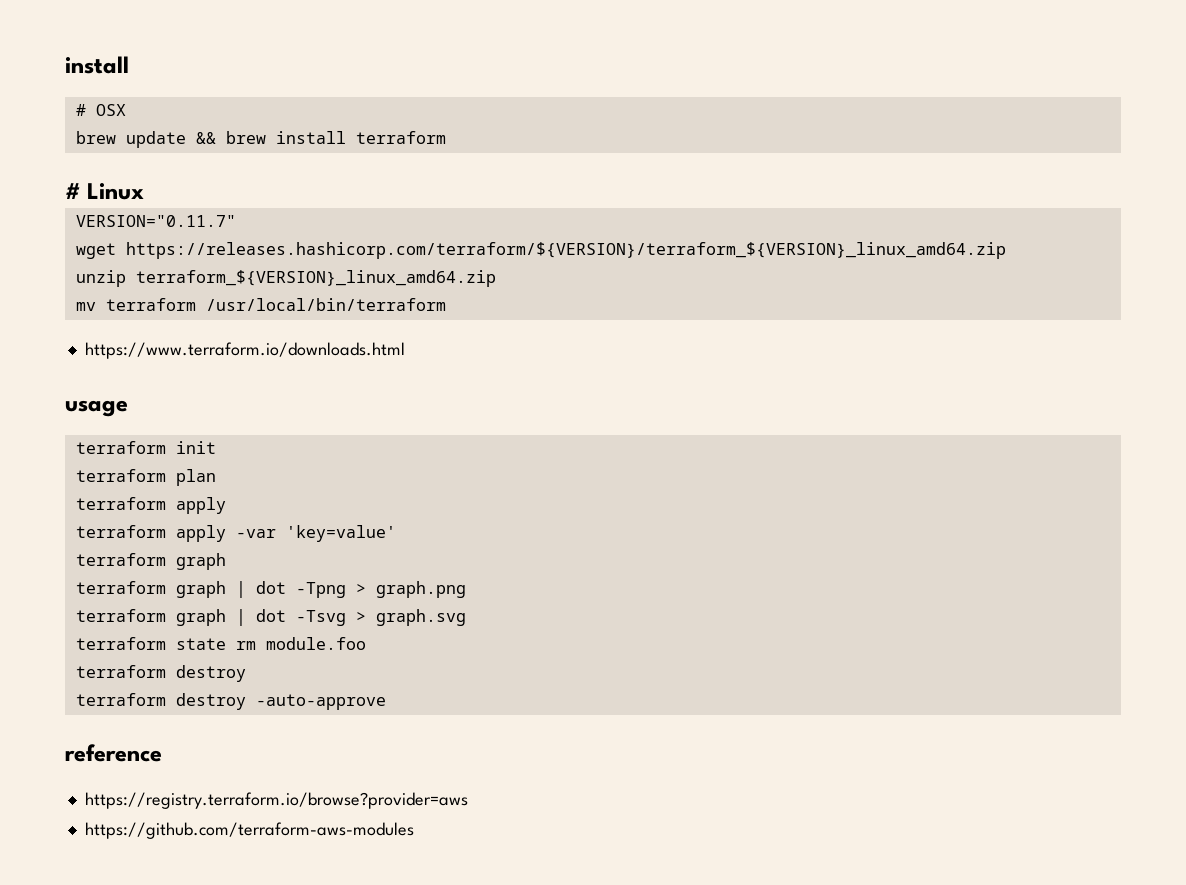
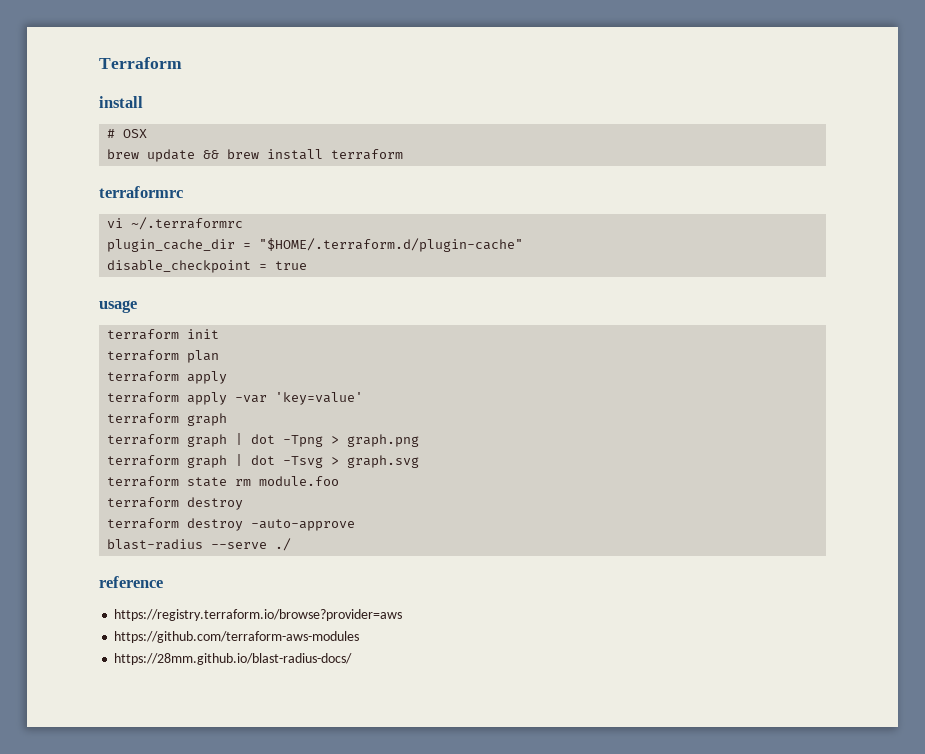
(65, 65) none -> [99,57,182,69] Terraform //
[65,183,145,200] [75,215,236,227] [75,242,1006,259] [75,270,496,287] [75,298,446,311] [84,342,405,359] # Linux // VERSION="0.11.7" // wget https://releases.hashicorp.com/terraform/${VERSION}/terraform_${VERSION}_linux_amd64.zip // unzip terraform_${VERSION}_linux_amd64.zip // mv terraform /usr/local/bin/terraform // https://www.terraform.io/downloads.html -> [99,186,183,198] [107,217,244,230] [107,238,524,252] [107,260,308,273] terraformrc // vi ~/.terraformrc // plugin_cache_dir = "$HOME/.terraform.d/plugin-cache" // disable_checkpoint = true
(386, 702) none -> [107,538,292,551] // blast-radius --serve ./
(414, 830) none -> [114,653,353,665] // https://28mm.github.io/blast-radius-docs/

